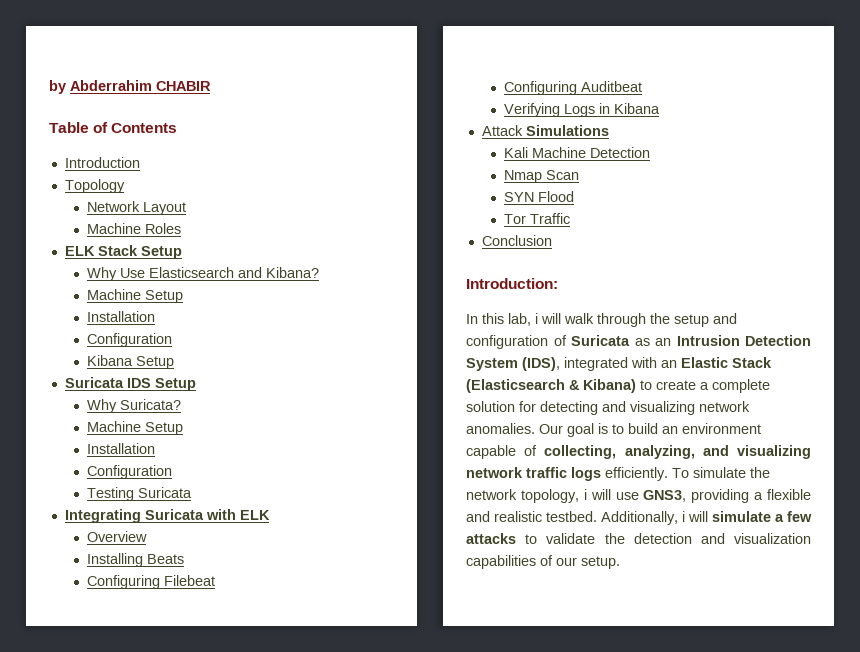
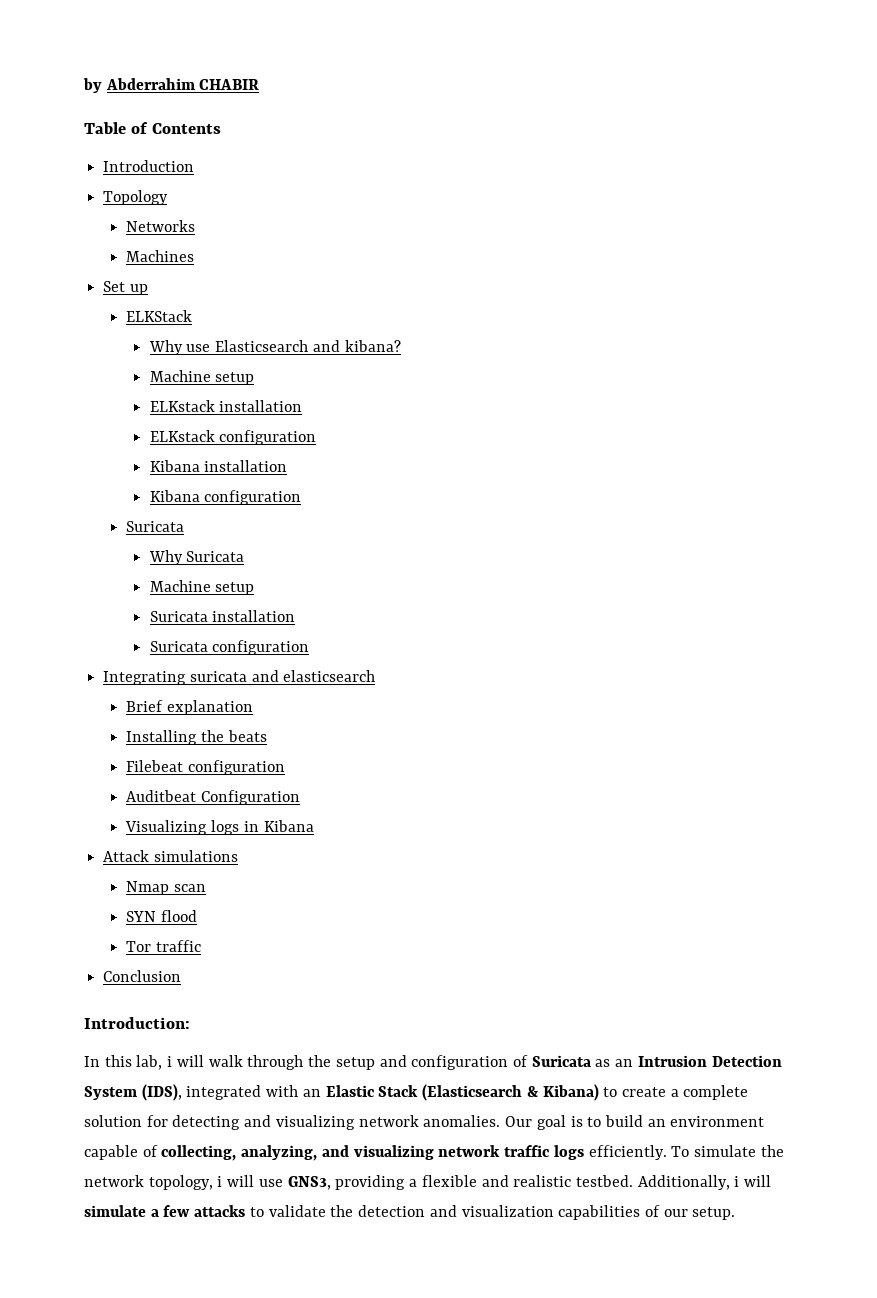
[86,201,186,215] [86,223,181,234] [64,245,182,259] [86,267,319,281] [86,289,183,303] [86,311,155,322] [86,333,172,347] [86,355,174,369] [64,377,196,391] [86,399,181,413] [86,421,183,435] [86,443,155,454] [86,465,172,479] [86,487,192,501] [64,509,270,523] [86,531,147,542] [86,553,184,567] [86,575,215,589] [503,81,642,95] [503,103,595,117] Network Layout // Machine Roles // ELK Stack Setup // Why Use Elasticsearch and Kibana? // Machine Setup // Installation // Configuration // Kibana Setup // Suricata IDS Setup // Why Suricata? // Machine Setup // Installation // Configuration // Testing Suricata // Integrating Suricata with ELK // Overview // Installing Beats // Configuring Filebeat // Configuring Auditbeat // Verifying Logs -> [126,220,196,232] [126,250,195,262] [103,281,148,295] [126,310,193,322] [148,340,401,355] [149,370,255,385] [149,400,303,412] [149,430,317,445] [149,460,288,472] [149,490,302,505] [126,521,185,532] [148,550,245,565] [149,580,255,595] [149,610,296,622] [149,640,310,655] [103,670,376,685] [126,700,254,715] [126,730,267,745] [126,760,286,775] [126,790,301,805] [125,820,240,835] Networks // Machines // Set up // ELKStack // Why use Elasticsearch and kibana? // Machine setup // ELKstack installation // ELKstack configuration // Kibana installation // Kibana configuration // Suricata // Why Suricata // Machine setup // Suricata installation // Suricata configuration // Integrating suricata and elasticsearch // Brief explanation // Installing the beats // Filebeat configuration // Auditbeat Configuration // Visualizing logs
[525,125,609,136] [503,147,650,158] Simulations // Kali Machine Detection -> [153,850,238,862] simulations
[545,170,579,180] Scan -> [174,884,207,892] scan
[537,191,574,202] Flood -> [161,910,198,922] flood
[529,213,570,224] Traffic -> [156,940,202,952] traffic

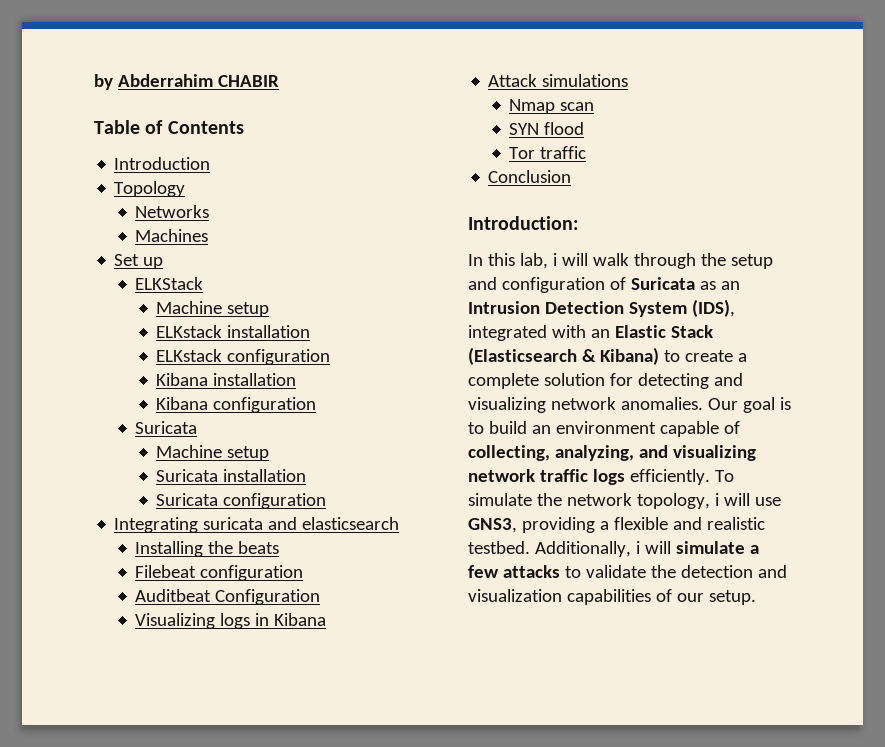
[148,340,401,355] // Why use Elasticsearch and kibana? -> (204, 283) none
[148,550,245,565] // Why Suricata -> (198, 427) none
[126,700,254,715] // Brief explanation -> (400, 523) none

